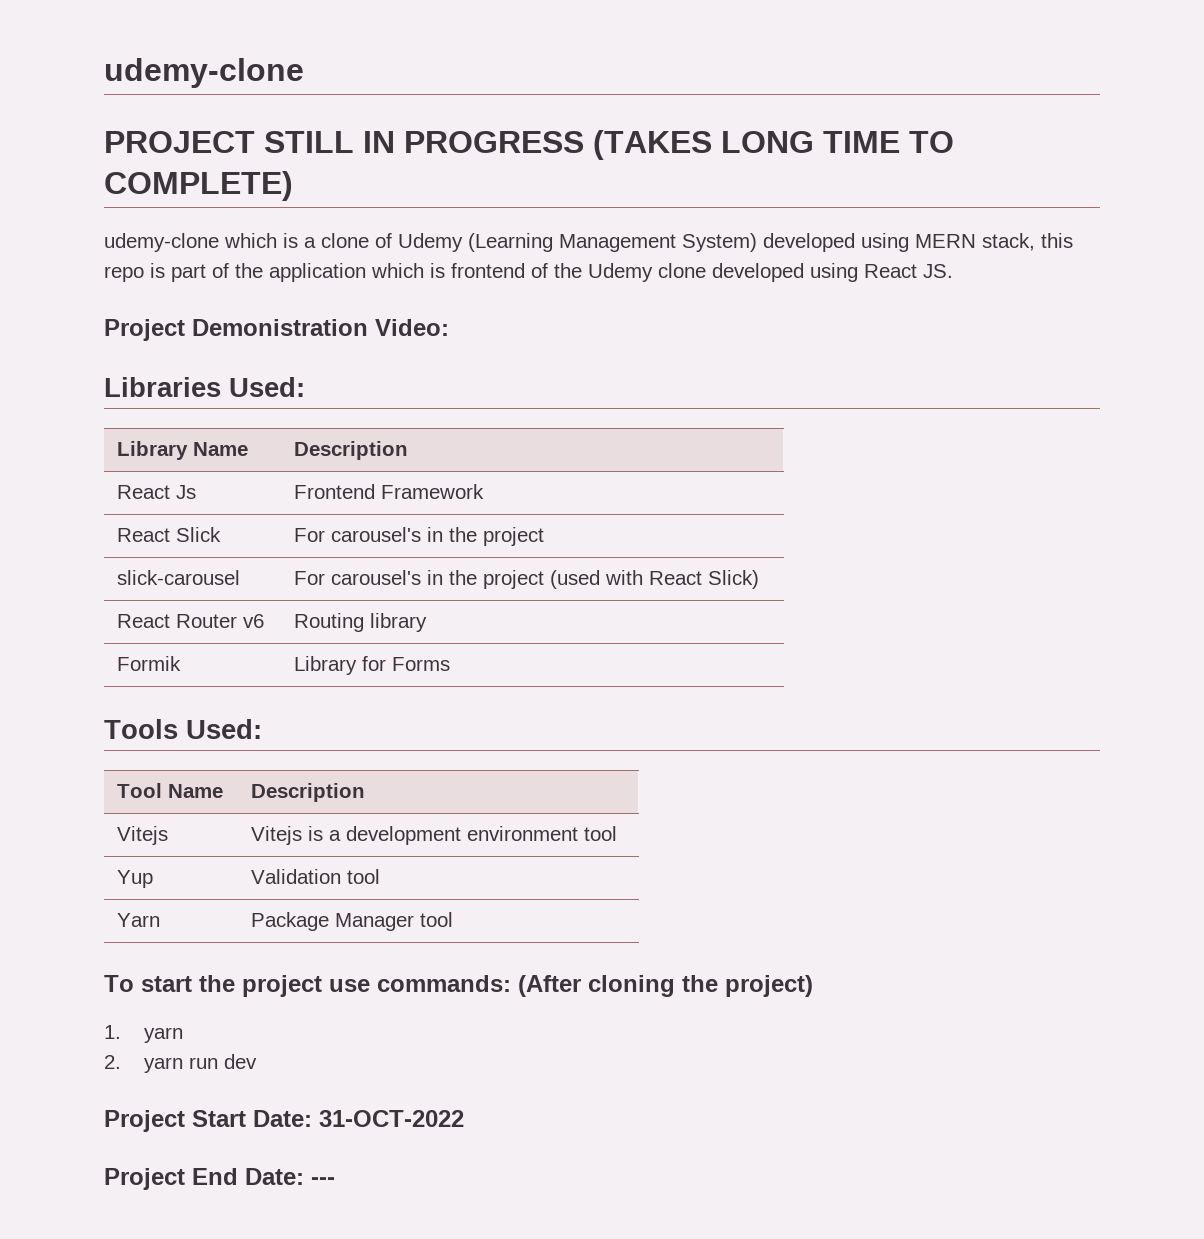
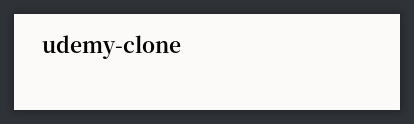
[104,58,304,88] [104,130,954,160] [104,171,293,201] [104,233,1073,252] [104,263,953,282] [104,319,449,341] [104,377,305,397] [117,441,249,460] [294,441,409,460] [117,485,197,499] [294,484,485,499] [117,527,222,542] [294,527,545,546] [117,570,241,585] [294,570,760,589] [117,614,265,628] [294,613,428,632] [117,656,182,671] [294,656,451,675] [104,719,262,739] [117,783,224,798] [251,783,366,802] [117,826,169,845] [251,826,618,845] [117,870,154,888] [251,869,381,884] [117,913,161,927] [251,912,454,931] [104,975,813,997] [104,1025,183,1043] [104,1054,257,1073] [104,1110,464,1132] [104,1168,335,1190] udemy-clone // PROJECT STILL IN PROGRESS (TAKES LONG TIME TO COMPLETE) // udemy-clone which is a clone of Udemy (Learning Management System) developed using MERN stack, this repo is part of the application which is frontend of the Udemy clone developed using React JS. // Project Demonistration Video: // Libraries Used: // Library Name | Description // React Js | Frontend Framework // React Slick | For carousel's in the project // slick-carousel | For carousel's in the project (used with React Slick) // React Router v6 | Routing library // Formik | Library for Forms // Tools Used: // Tool Name | Description // Vitejs | Vitejs is a development environment tool // Yup | Validation tool // Yarn | Package Manager tool // To start the project use commands: (After cloning the project) // 1. yarn // 2. yarn run dev // Project Start Date: 31-OCT-2022 // Project End Date: --- -> [42,35,181,59] udemy-clone

